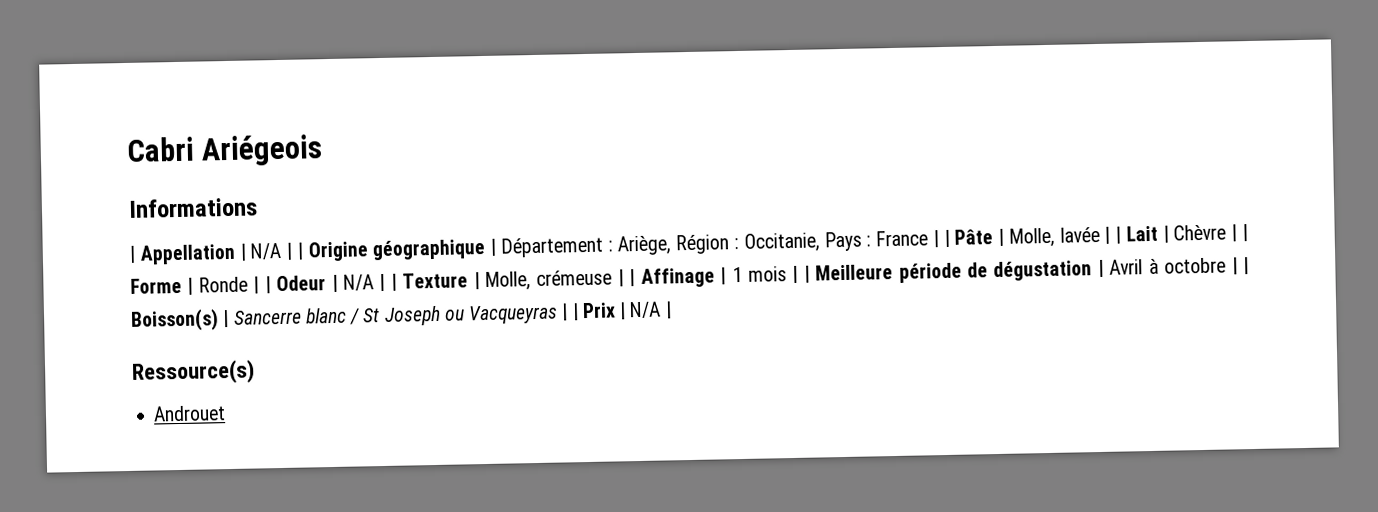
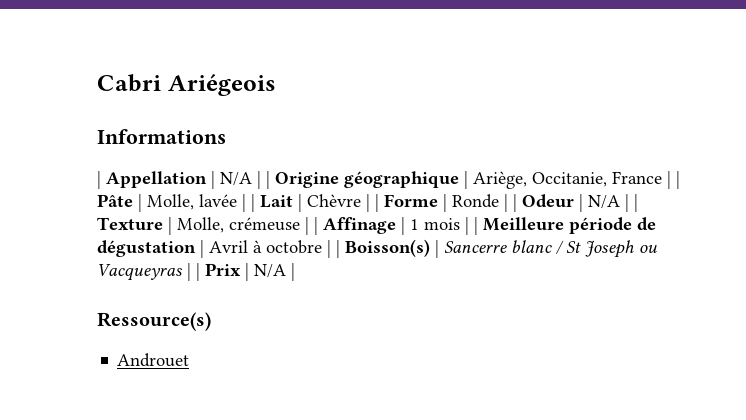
[500,231,872,258] Département : Ariège, Région : Occitanie, Pays : -> [473,171,607,189] Ariège, Occitanie,

